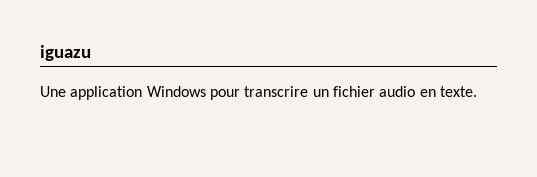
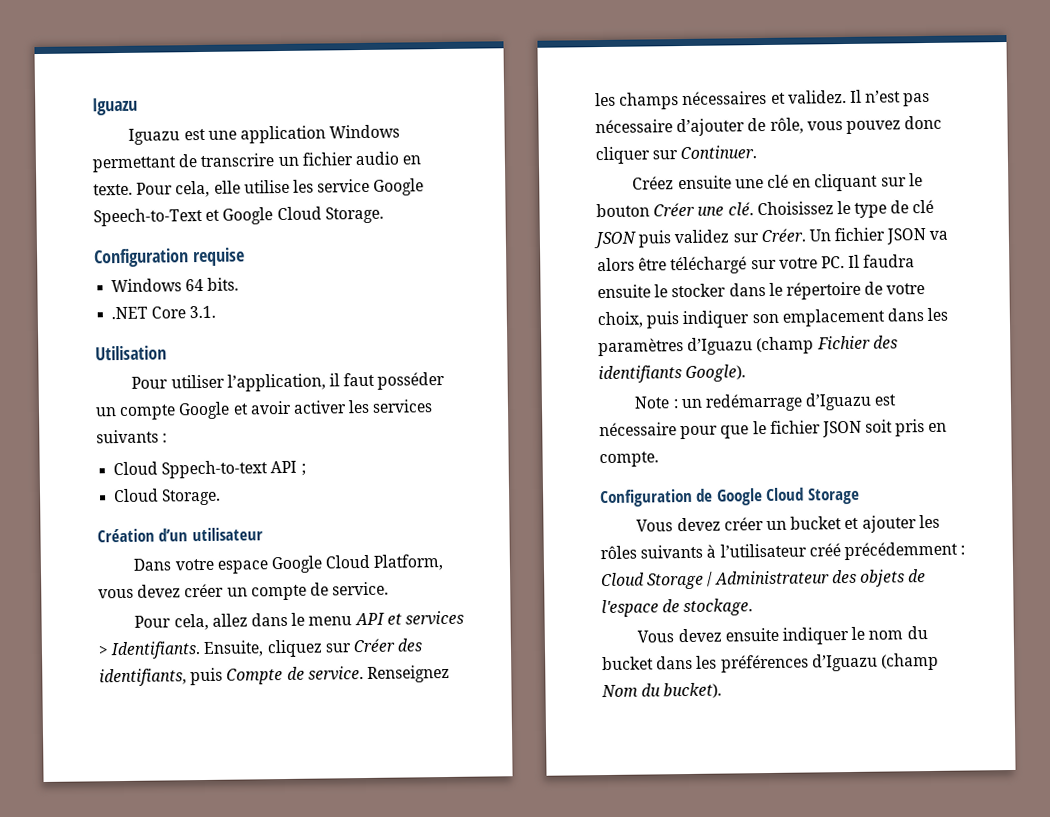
[40,45,91,61] [40,86,240,100] iguazu // Une application Windows pour -> [92,97,138,116] [128,124,401,145] [92,154,198,173] Iguazu // Iguazu est une application Windows permettant de
(477, 91) none -> [136,178,425,198] [93,206,384,227] [93,247,245,268] [111,277,240,293] [111,305,217,320] [95,345,167,361] [131,371,446,392] [95,399,434,421] [96,429,168,444] [113,460,306,479] [113,488,222,506] [97,527,263,543] [133,554,444,574] [98,581,390,601] [134,610,464,631] [98,638,424,660] [99,664,450,687] [595,89,931,110] [595,115,943,137] [595,145,758,165] [632,173,923,192] [596,199,935,218] [593,227,949,249] [597,254,916,275] [597,281,926,300] [597,307,949,329] [598,335,898,357] [598,364,747,384] [634,392,897,412] [599,419,948,440] [599,451,659,468] [600,487,860,508] [636,514,940,533] [600,541,966,561] [601,569,927,590] [601,598,754,618] [637,626,928,645] [602,652,939,673] [601,682,723,699] Pour cela, elle utilise les service Google Speech-to-Text et Google Cloud Storage. // Configuration requise // Windows 64 bits. // .NET Core 3.1. // Utilisation // Pour utiliser l’application, il faut posséder un compte Google et avoir activer les services suivants : // Cloud Sppech-to-text API ; // Cloud Storage. // Création d’un utilisateur // Dans votre espace Google Cloud Platform, vous devez créer un compte de service. // Pour cela, allez dans le menu API et services > Identifiants. Ensuite, cliquez sur Créer des identifiants, puis Compte de service. Renseignez les champs nécessaires et validez. Il n’est pas nécessaire d’ajouter de rôle, vous pouvez donc cliquer sur Continuer. // Créez ensuite une clé en cliquant sur le bouton Créer une clé. Choisissez le type de clé JSON puis validez sur Créer. Un fichier JSON va alors être téléchargé sur votre PC. Il faudra ensuite le stocker dans le répertoire de votre choix, puis indiquer son emplacement dans les paramètres d’Iguazu (champ Fichier des identifiants Google). // Note : un redémarrage d’Iguazu est nécessaire pour que le fichier JSON soit pris en compte. // Configuration de Google Cloud Storage // Vous devez créer un bucket et ajouter les rôles suivants à l’utilisateur créé précédemment : Cloud Storage / Administrateur des objets de l'espace de stockage. // Vous devez ensuite indiquer le nom du bucket dans les préférences d’Iguazu (champ Nom du bucket).

